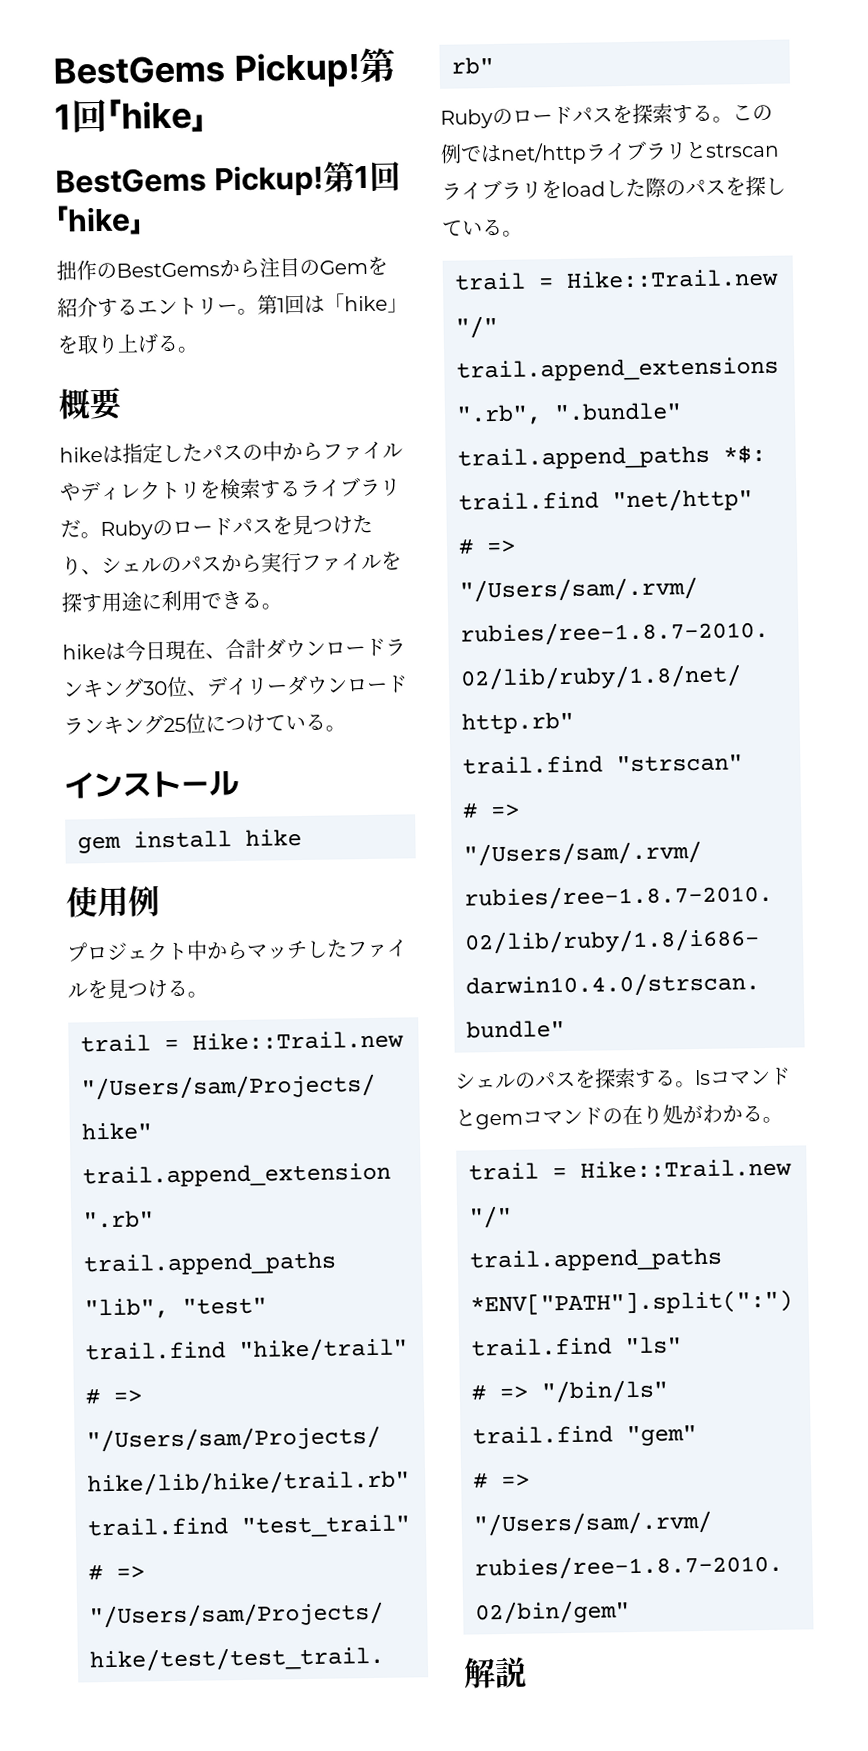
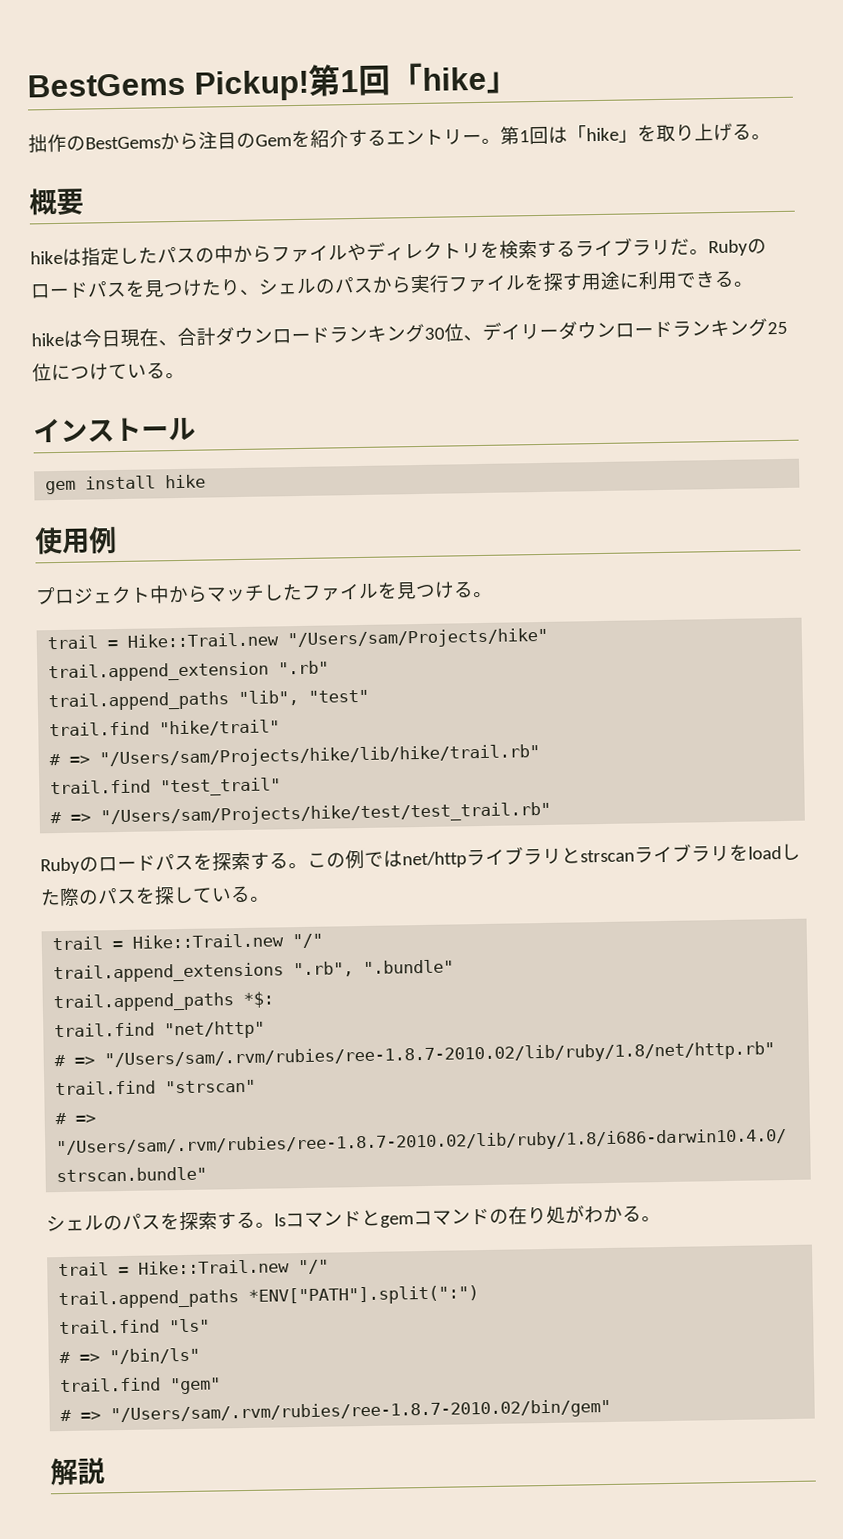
[53,47,396,89] [54,98,206,133] [55,161,402,198] [55,205,143,235] BestGems Pickup!第1回「hike」 // BestGems Pickup!第1回「hike」 -> [27,62,519,102] BestGems Pickup!第1回「hike」

